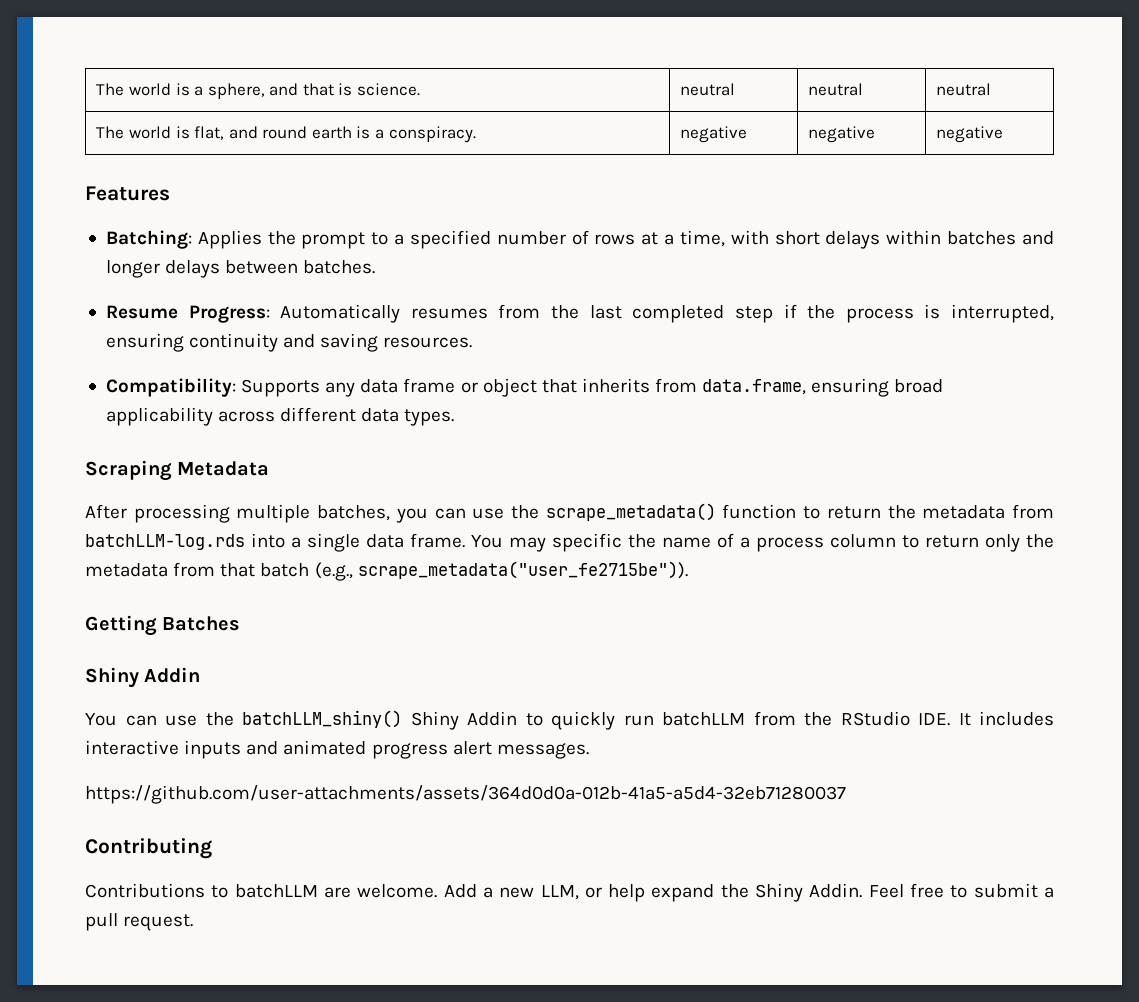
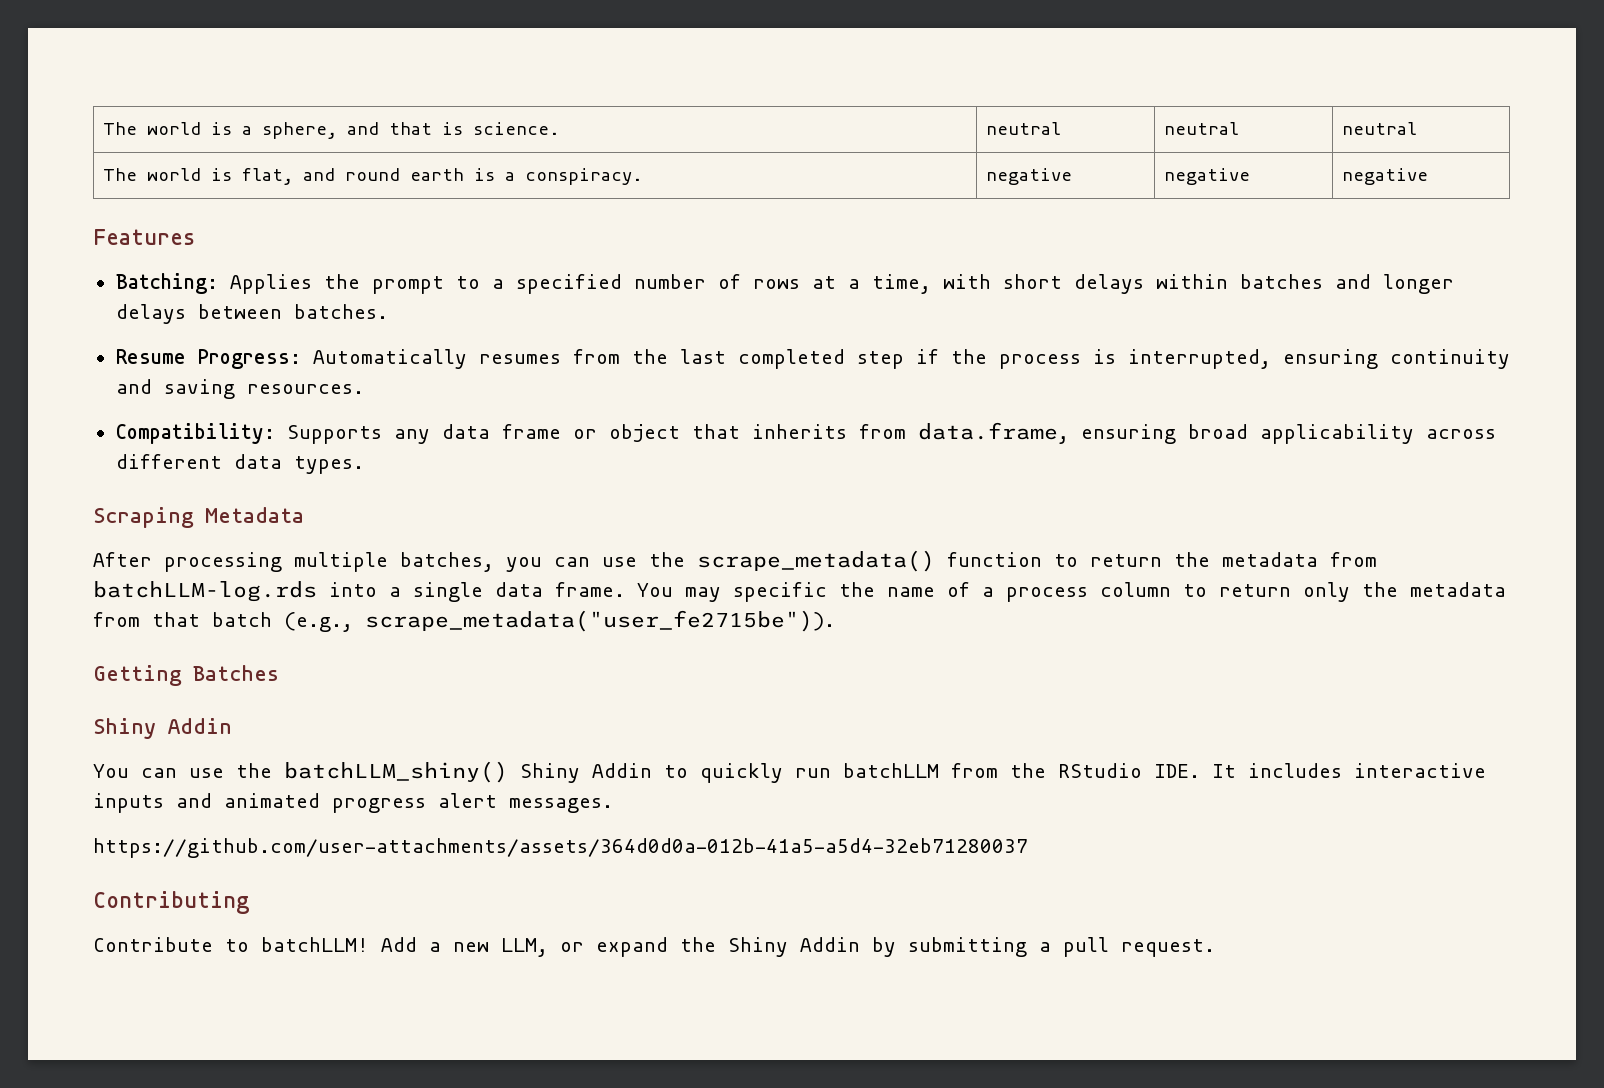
[85,883,438,898] Contributions to batchLLM are welcome. -> [93,937,369,952] Contribute to batchLLM!
[608,884,646,902] help -> (584, 947) none
[809,883,1038,898] Addin. Feel free to submit -> [800,937,1027,957] Addin by submitting

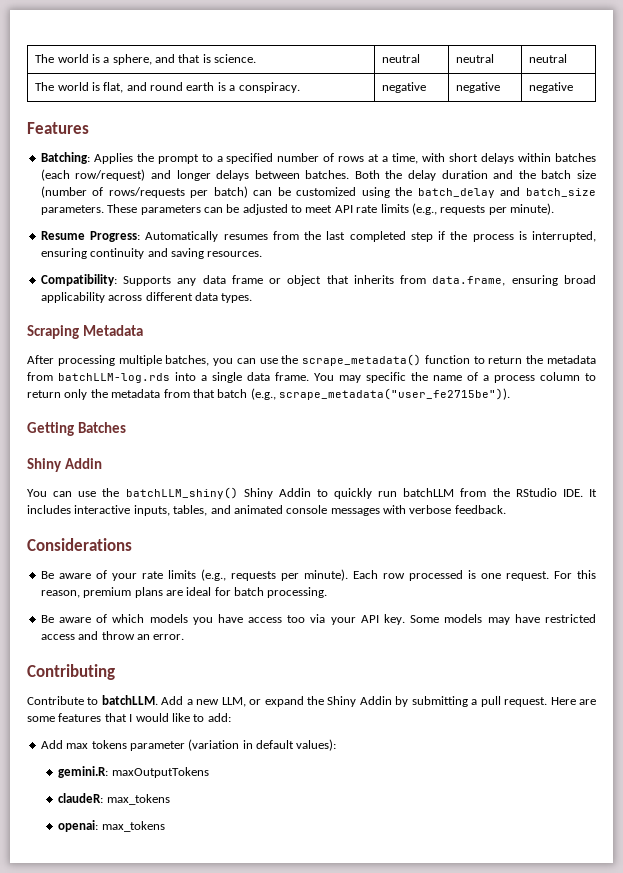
(1323, 281) none -> [40,169,146,181] (each row/request)
(388, 311) none -> [354,170,596,181] [40,186,596,198] [40,203,554,215] Both the delay duration and the batch size (number of rows/requests per batch) can be customized using the batch_delay and batch_size parameters. These parameters can be adjusted to meet API rate limits (e.g., requests per minute).
[93,793,613,813] [93,838,1028,858] inputs and animated progress alert messages. // https://github.com/user-attachments/assets/364d0d0a-012b-41a5-a5d4-32eb71280037 -> [133,505,506,516] [27,538,132,551] [40,569,596,581] [40,587,328,598] [40,614,596,625] [40,631,185,640] inputs, tables, and animated console messages with verbose feedback. // Considerations // Be aware of your rate limits (e.g., requests per minute). Each row processed is one request. For this reason, premium plans are ideal for batch processing. // Be aware of which models you have access too via your API key. Some models may have restricted access and throw an error.
[261,937,369,952] batchLLM! -> [101,695,158,705] batchLLM.
(1215, 948) none -> [550,697,597,705] [27,713,231,722] [40,739,337,751] [58,766,209,778] [58,793,170,805] [58,820,165,832] Here are some features that I would like to add: // Add max tokens parameter (variation in default values): // gemini.R: maxOutputTokens // claudeR: max_tokens // openai: max_tokens

